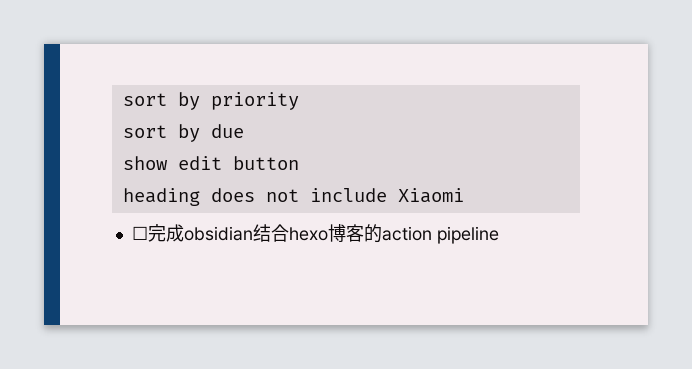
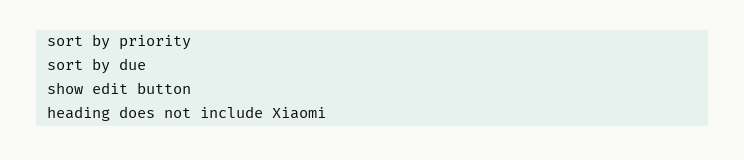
[131,224,499,244] // ☐完成obsidian结合hexo博客的action pipeline -> (326, 113) none

